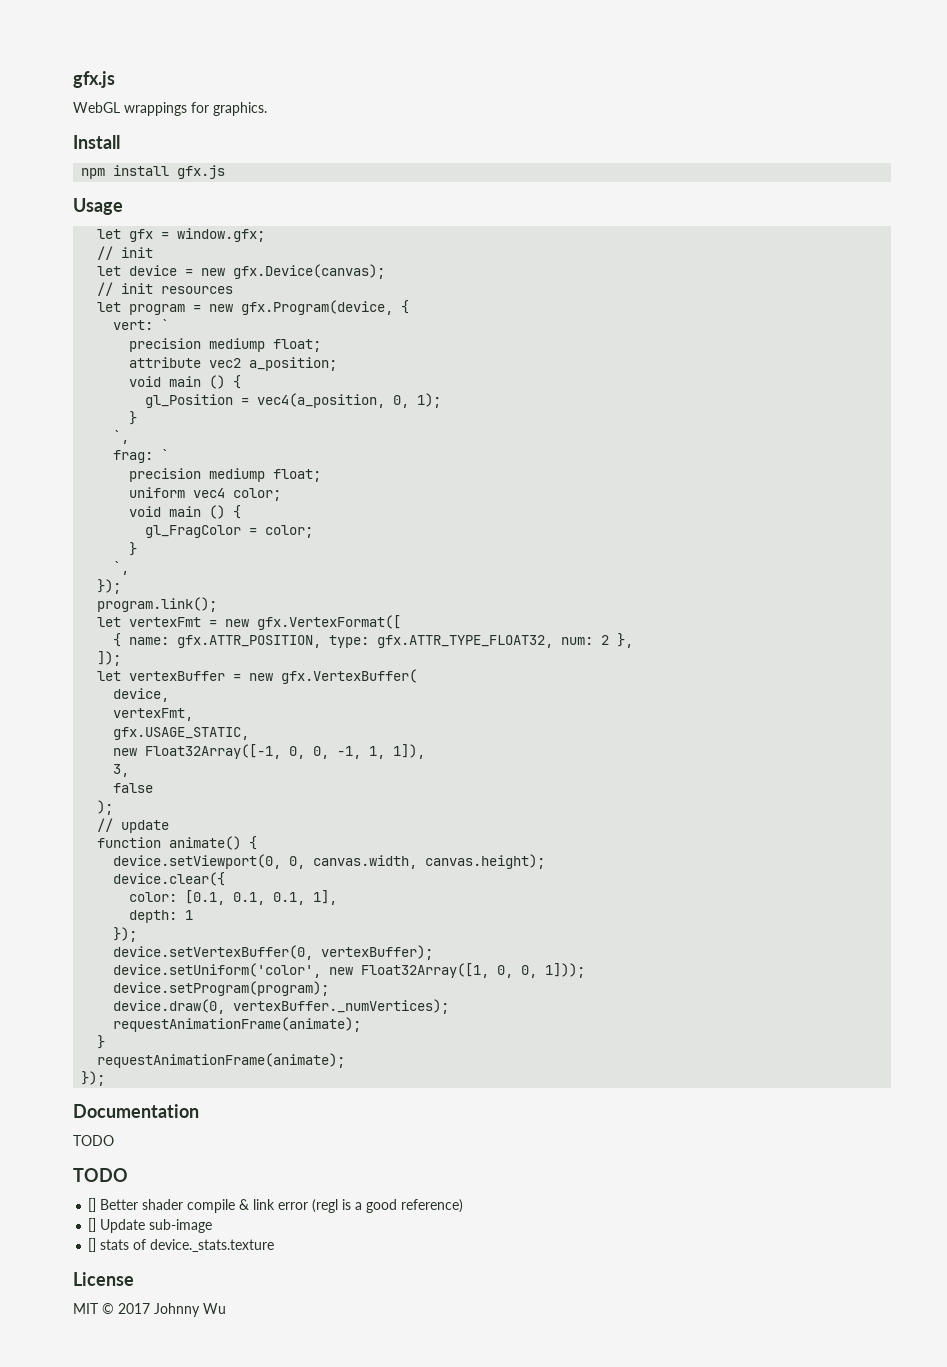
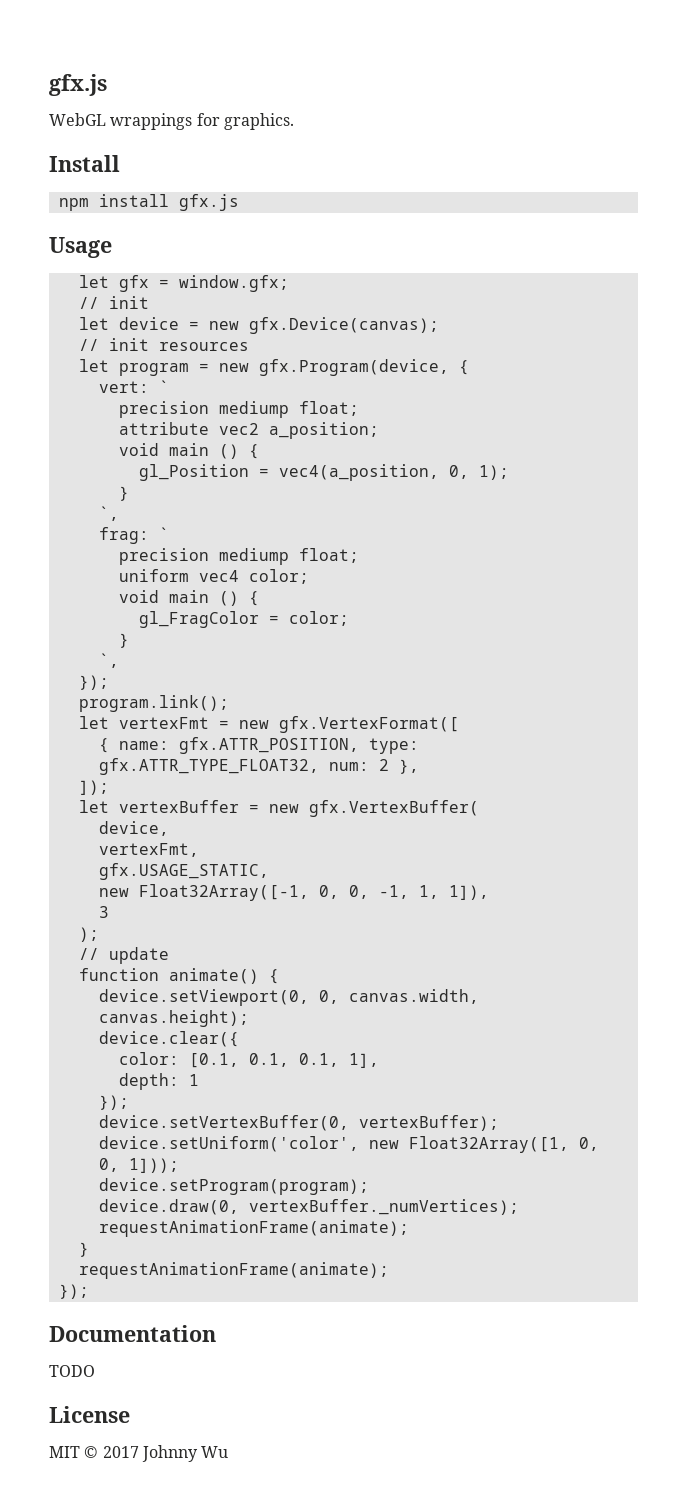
[113,764,130,777] [113,783,154,793] 3, // false -> [98,906,109,918] 3
[73,1168,128,1182] [88,1198,464,1213] [88,1218,213,1233] [88,1238,275,1252] // TODO // [] Better shader compile & link error (regl is a good reference) // [] Update sub-image // [] stats of device._stats.texture -> (95, 1371) none

